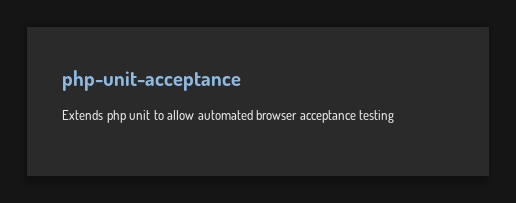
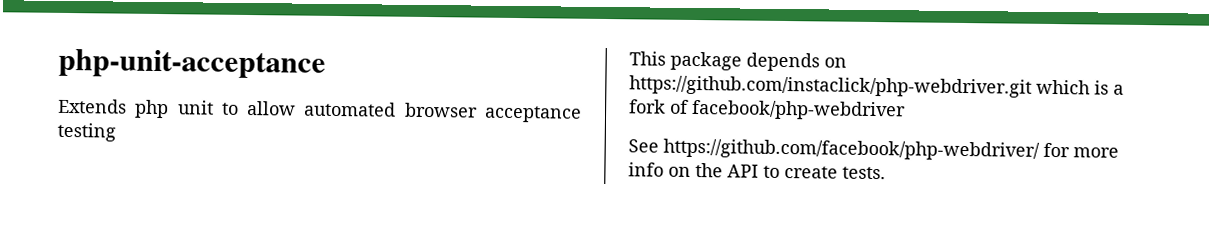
(395, 116) none -> [629,51,847,72] [629,75,1124,98] [629,99,906,121] [628,138,1119,161] [628,162,886,180] // This package depends on https://github.com/instaclick/php-webdriver.git which is a fork of facebook/php-webdriver // See https://github.com/facebook/php-webdriver/ for more info on the API to create tests.

